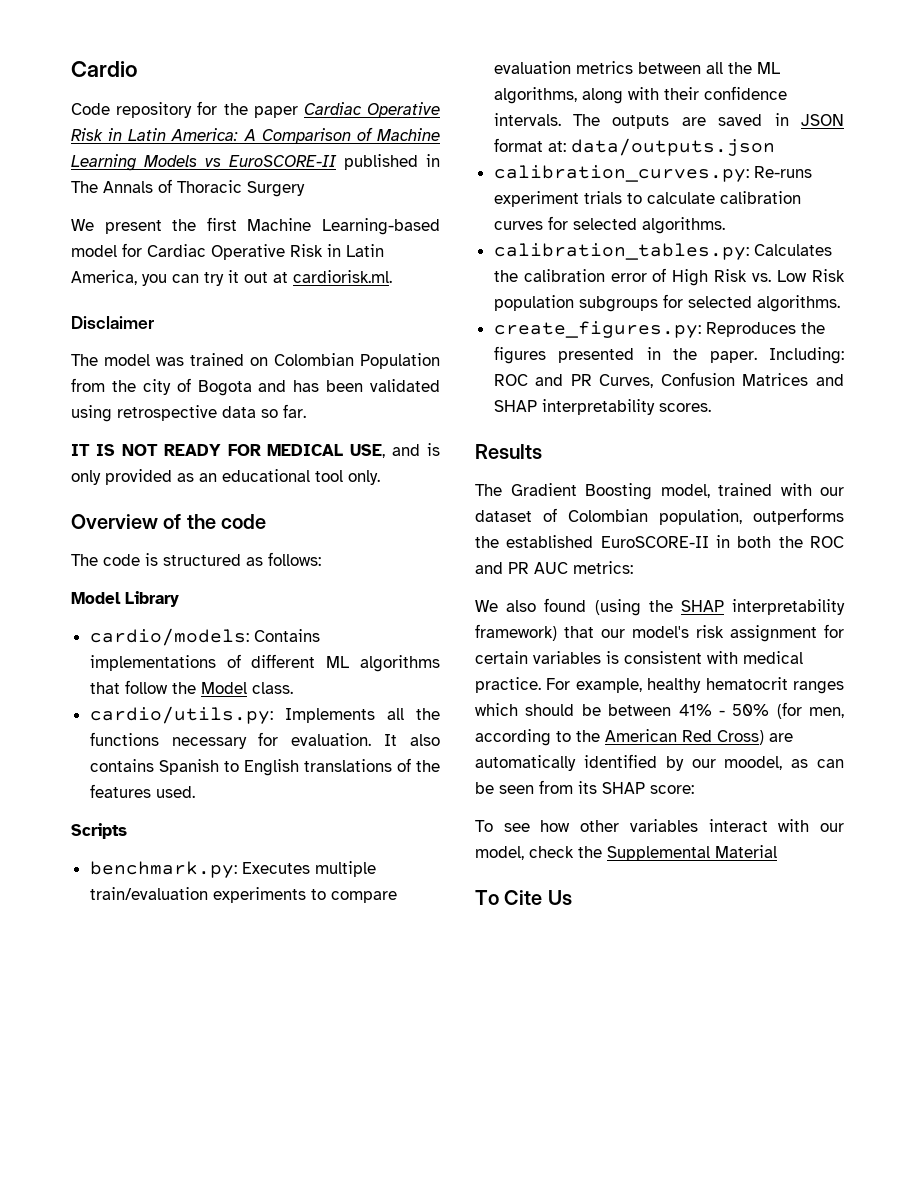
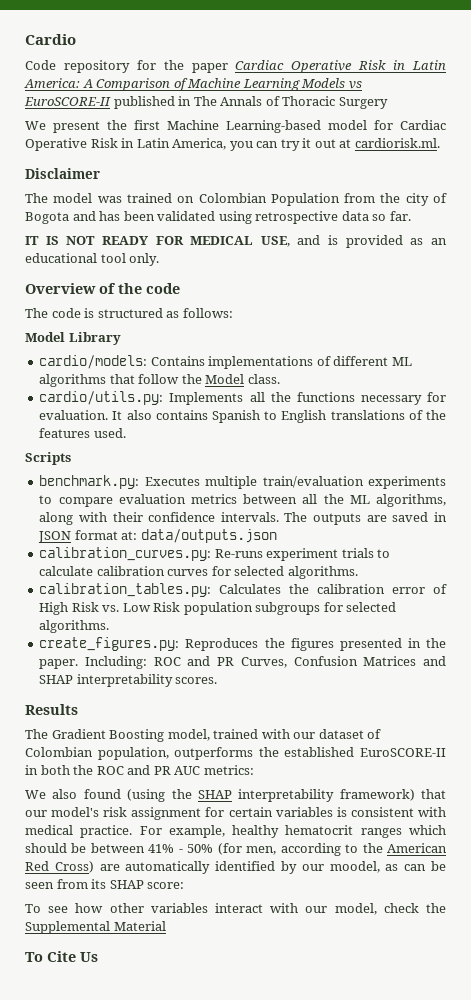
[71,470,101,485] only -> (339, 240) none

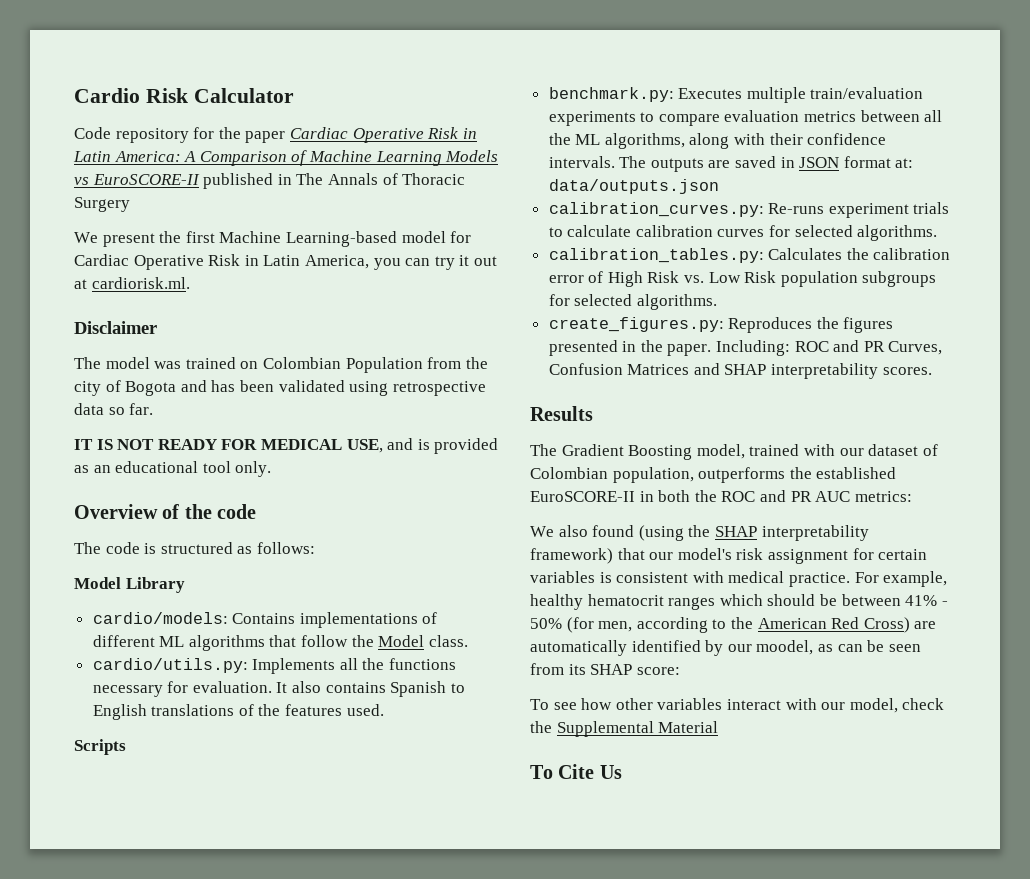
(76, 39) none -> [145,88,294,103] Risk Calculator

